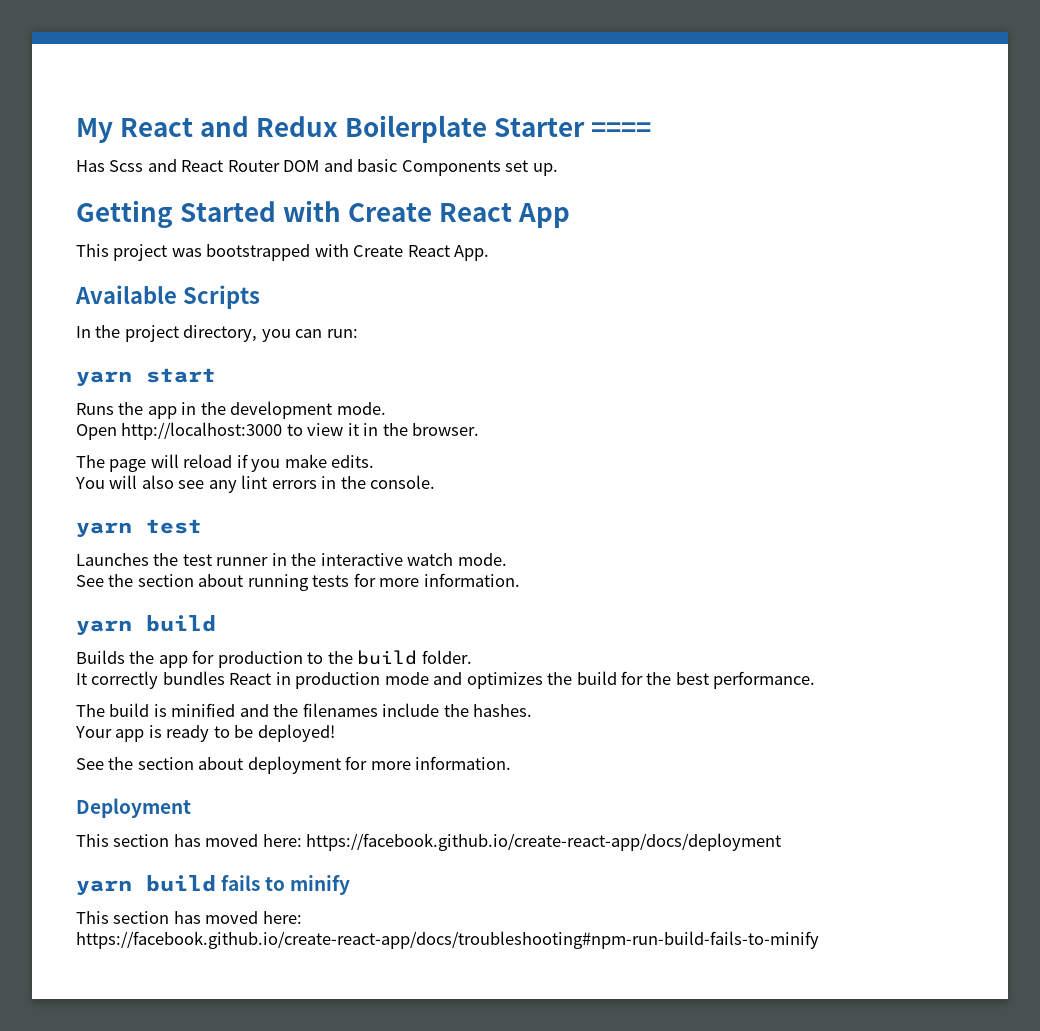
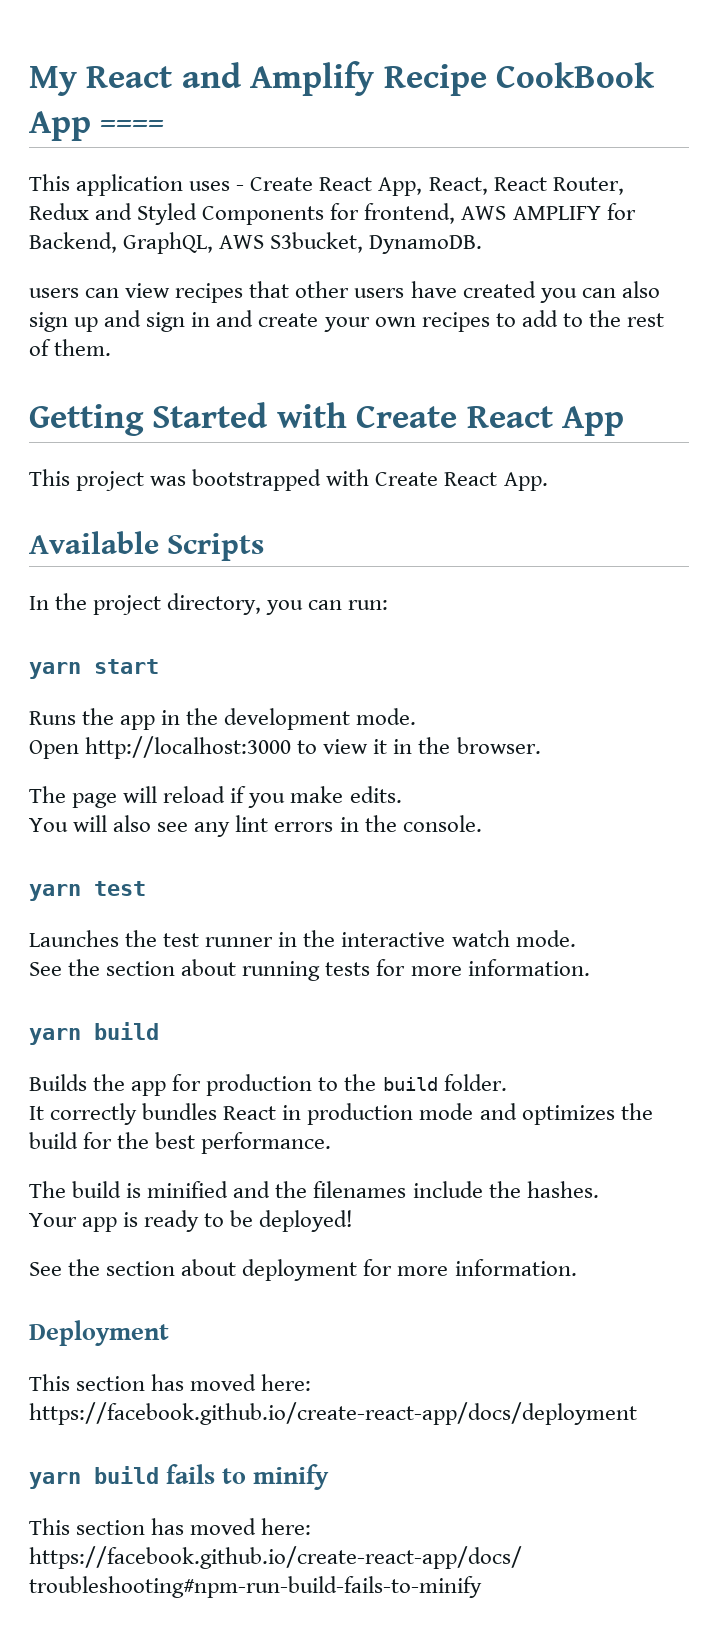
[256,115,652,143] [76,159,558,176] Redux Boilerplate Starter ==== // Has Scss and React Router DOM and basic Components set up. -> [250,61,656,96] [29,111,165,141] [29,174,624,196] [29,203,636,225] [29,232,483,254] [29,281,660,303] [29,310,665,332] [29,339,112,356] Amplify Recipe CookBook App ==== // This application uses - Create React App, React, React Router, Redux and Styled Components for frontend, AWS AMPLIFY for Backend, GraphQL, AWS S3bucket, DynamoDB. // users can view recipes that other users have created you can also sign up and sign in and create your own recipes to add to the rest of them.

